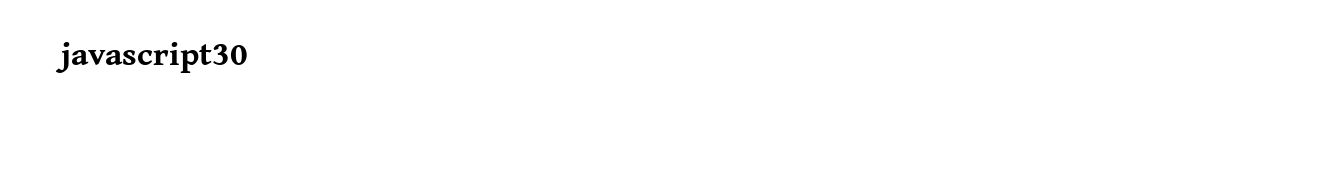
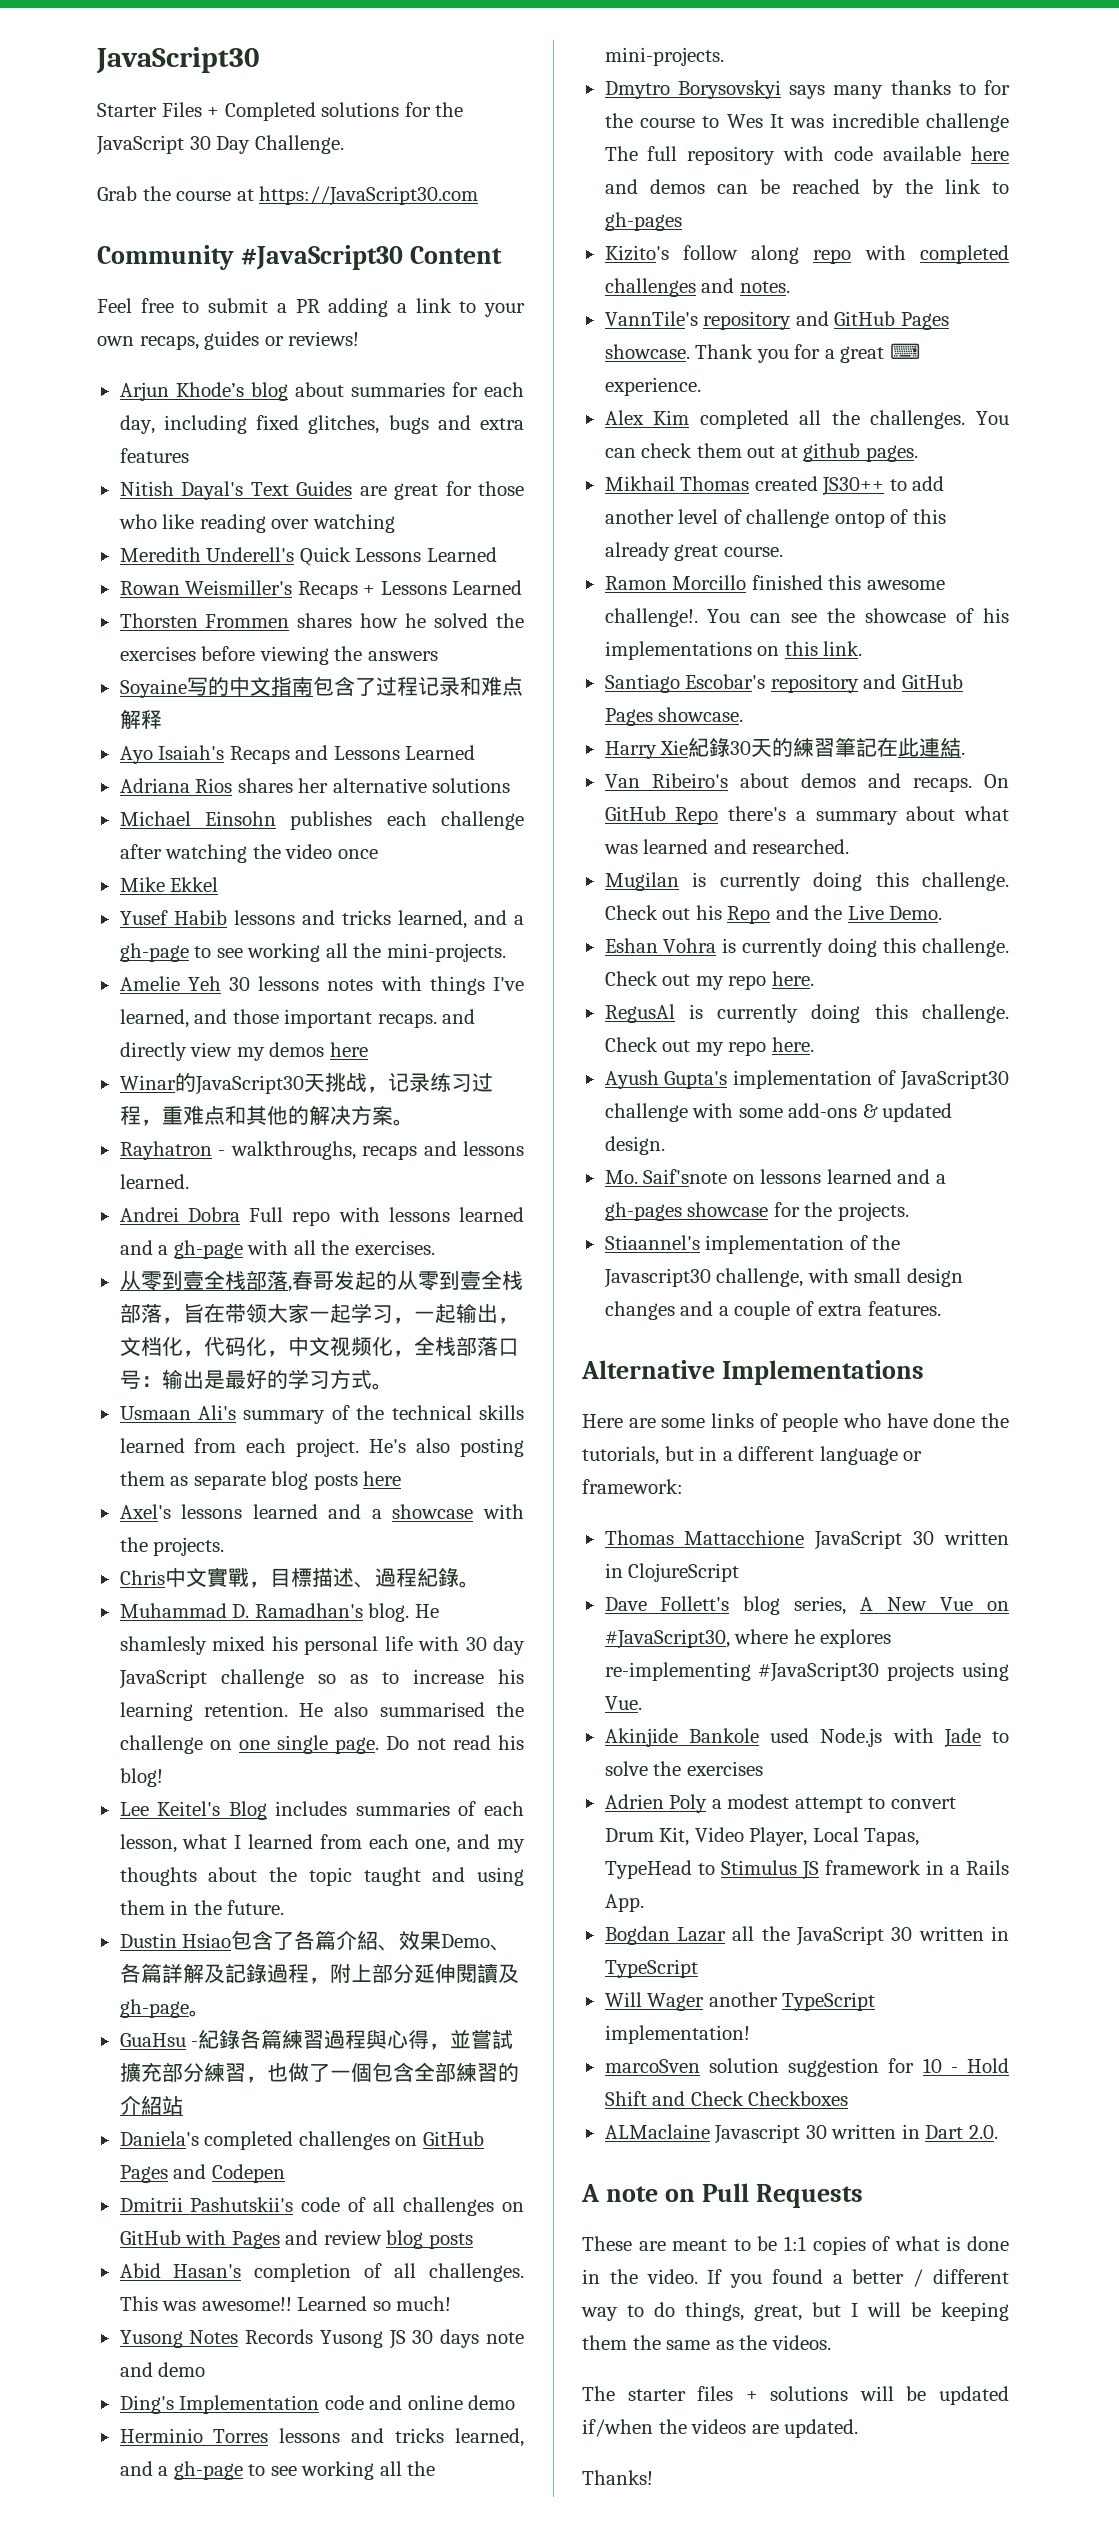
[55,42,248,73] javascript30 -> [96,47,259,74] [97,102,464,121] [96,135,344,155] [97,186,479,206] [97,245,502,270] [97,298,525,317] [97,331,360,350] [119,382,524,401] [119,415,524,434] [119,448,189,463] [119,481,524,500] [118,514,395,533] [119,547,497,566] [119,580,523,599] [119,613,524,628] [119,646,438,665] [119,676,523,698] [119,709,162,729] [119,745,476,764] [119,778,511,793] [119,811,524,830] [119,844,378,863] [119,877,219,892] [119,910,524,929] [119,943,506,962] [119,976,524,995] [119,1009,476,1028] [119,1042,368,1061] [119,1073,493,1095] [119,1105,414,1126] [119,1141,524,1160] [119,1174,189,1189] [119,1207,524,1226] [119,1240,435,1259] [119,1270,523,1292] [119,1303,519,1324] [119,1336,519,1357] [119,1369,393,1390] [119,1405,524,1424] [119,1438,524,1457] [119,1471,402,1490] [119,1504,524,1519] [119,1537,225,1556] [119,1567,480,1588] [119,1603,439,1622] [119,1636,525,1655] [118,1669,524,1689] [119,1702,524,1721] [119,1735,524,1754] [119,1768,163,1787] [119,1801,524,1820] [119,1834,525,1853] [119,1867,524,1886] [119,1900,285,1915] [119,1930,512,1951] [119,1963,519,1984] [119,1999,210,2018] [119,2029,514,2050] [119,2062,519,2083] [119,2096,183,2115] [119,2131,484,2150] [119,2164,285,2183] [119,2197,524,2216] [119,2230,473,2249] [119,2263,524,2282] [119,2296,452,2311] [119,2329,524,2349] [119,2362,206,2377] [119,2395,516,2414] [119,2428,524,2447] [119,2461,436,2480] [604,47,724,66] [604,80,1010,99] [604,113,1009,132] [604,146,1009,165] [604,179,1009,198] [604,212,682,231] [604,245,1009,264] [604,278,790,297] [604,311,949,330] [604,343,920,363] [604,377,701,396] [604,410,1009,429] [604,443,918,462] [604,476,945,496] [604,509,946,528] [604,542,783,561] [604,575,945,590] [604,608,1009,627] [604,641,863,660] [604,674,963,693] [604,707,744,726] [604,737,966,759] [604,773,1009,792] [604,806,1009,825] [603,839,850,854] [604,872,1009,891] [604,905,943,924] [604,938,1009,957] [604,971,814,990] [604,1004,1009,1023] [604,1037,814,1056] [604,1070,1009,1090] [604,1103,953,1122] [604,1136,665,1155] [604,1169,946,1184] [604,1202,909,1221] [604,1235,901,1254] [603,1268,963,1288] [604,1301,941,1320] [581,1360,924,1385] [582,1413,1009,1432] [582,1446,923,1465] [582,1479,683,1494] [604,1530,1009,1550] [604,1563,740,1582] [604,1596,1009,1615] [604,1629,892,1649] [604,1662,1009,1682] [604,1696,642,1710] [604,1728,1009,1748] [604,1761,763,1776] [604,1794,956,1813] [604,1827,920,1846] [604,1860,1009,1880] [604,1894,644,1912] [604,1926,1009,1946] [604,1959,698,1978] [604,1992,876,2011] [604,2025,750,2044] [604,2058,1009,2077] [604,2091,849,2106] [604,2124,998,2144] [581,2183,863,2208] [582,2236,1009,2255] [582,2269,1009,2288] [581,2302,1009,2321] [582,2335,831,2350] [582,2386,1009,2405] [582,2419,859,2438] [582,2470,653,2485] JavaScript30 // Starter Files + Completed solutions for the JavaScript 30 Day Challenge. // Grab the course at https://JavaScript30.com // Community #JavaScript30 Content // Feel free to submit a PR adding a link to your own recaps, guides or reviews! // Arjun Khode’s blog about summaries for each day, including fixed glitches, bugs and extra features // Nitish Dayal's Text Guides are great for those who like reading over watching // Meredith Underell's Quick Lessons Learned // Rowan Weismiller's Recaps + Lessons Learned // Thorsten Frommen shares how he solved the exercises before viewing the answers // Soyaine写的中文指南包含了过程记录和难点解释 // Ayo Isaiah's Recaps and Lessons Learned // Adriana Rios shares her alternative solutions // Michael Einsohn publishes each challenge after watching the video once // Mike Ekkel // Yusef Habib lessons and tricks learned, and a gh-page to see working all the mini-projects. // Amelie Yeh 30 lessons notes with things I've learned, and those important recaps. and directly view my demos here // Winar的JavaScript30天挑战，记录练习过程，重难点和其他的解决方案。 // Rayhatron - walkthroughs, recaps and lessons learned. // Andrei Dobra Full repo with lessons learned and a gh-page with all the exercises. // 从零到壹全栈部落,春哥发起的从零到壹全栈部落，旨在带领大家一起学习，一起输出，文档化，代码化，中文视频化，全栈部落口号：输出是最好的学习方式。 // Usmaan Ali's summary of the technical skills learned from each project. He's also posting them as separate blog posts here // Axel's lessons learned and a showcase with the projects. // Chris中文實戰，目標描述、過程紀錄。 // Muhammad D. Ramadhan's blog. He shamlesly mixed his personal life with 30 day JavaScript challenge so as to increase his learning retention. He also summarised the challenge on one single page. Do not read his blog! // Lee Keitel's Blog includes summaries of each lesson, what I learned from each one, and my thoughts about the topic taught and using them in the future. // Dustin Hsiao包含了各篇介紹、效果Demo、各篇詳解及記錄過程，附上部分延伸閱讀及gh-page。 // GuaHsu -紀錄各篇練習過程與心得，並嘗試擴充部分練習，也做了一個包含全部練習的介紹站 // Daniela's completed challenges on GitHub Pages and Codepen // Dmitrii Pashutskii's code of all challenges on GitHub with Pages and review blog posts // Abid Hasan's completion of all challenges. This was awesome!! Learned so much! // Yusong Notes Records Yusong JS 30 days note and demo // Ding's Implementation code and online demo // Herminio Torres lessons and tricks learned, and a gh-page to see working all the mini-projects. // Dmytro Borysovskyi says many thanks to for the course to Wes It was incredible challenge The full repository with code available here and demos can be reached by the link to gh-pages // Kizito's follow along repo with completed challenges and notes. // VannTile's repository and GitHub Pages showcase. Thank you for a great ⌨ experience. // Alex Kim completed all the challenges. You can check them out at github pages. // Mikhail Thomas created JS30++ to add another level of challenge ontop of this already great course. // Ramon Morcillo finished this awesome challenge!. You can see the showcase of his implementations on this link. // Santiago Escobar's repository and GitHub Pages showcase. // Harry Xie紀錄30天的練習筆記在此連結. // Van Ribeiro's about demos and recaps. On GitHub Repo there's a summary about what was learned and researched. // Mugilan is currently doing this challenge. Check out his Repo and the Live Demo. // Eshan Vohra is currently doing this challenge. Check out my repo here. // RegusAl is currently doing this challenge. Check out my repo here. // Ayush Gupta's implementation of JavaScript30 challenge with some add-ons & updated design. // Mo. Saif'snote on lessons learned and a gh-pages showcase for the projects. // Stiaannel's implementation of the Javascript30 challenge, with small design changes and a couple of extra features. // Alternative Implementations // Here are some links of people who have done the tutorials, but in a different language or framework: // Thomas Mattacchione JavaScript 30 written in ClojureScript // Dave Follett's blog series, A New Vue on #JavaScript30, where he explores re-implementing #JavaScript30 projects using Vue. // Akinjide Bankole used Node.js with Jade to solve the exercises // Adrien Poly a modest attempt to convert Drum Kit, Video Player, Local Tapas, TypeHead to Stimulus JS framework in a Rails App. // Bogdan Lazar all the JavaScript 30 written in TypeScript // Will Wager another TypeScript implementation! // marcoSven solution suggestion for 10 - Hold Shift and Check Checkboxes // ALMaclaine Javascript 30 written in Dart 2.0. // A note on Pull Requests // These are meant to be 1:1 copies of what is done in the video. If you found a better / different way to do things, great, but I will be keeping them the same as the videos. // The starter files + solutions will be updated if/when the videos are updated. // Thanks!

